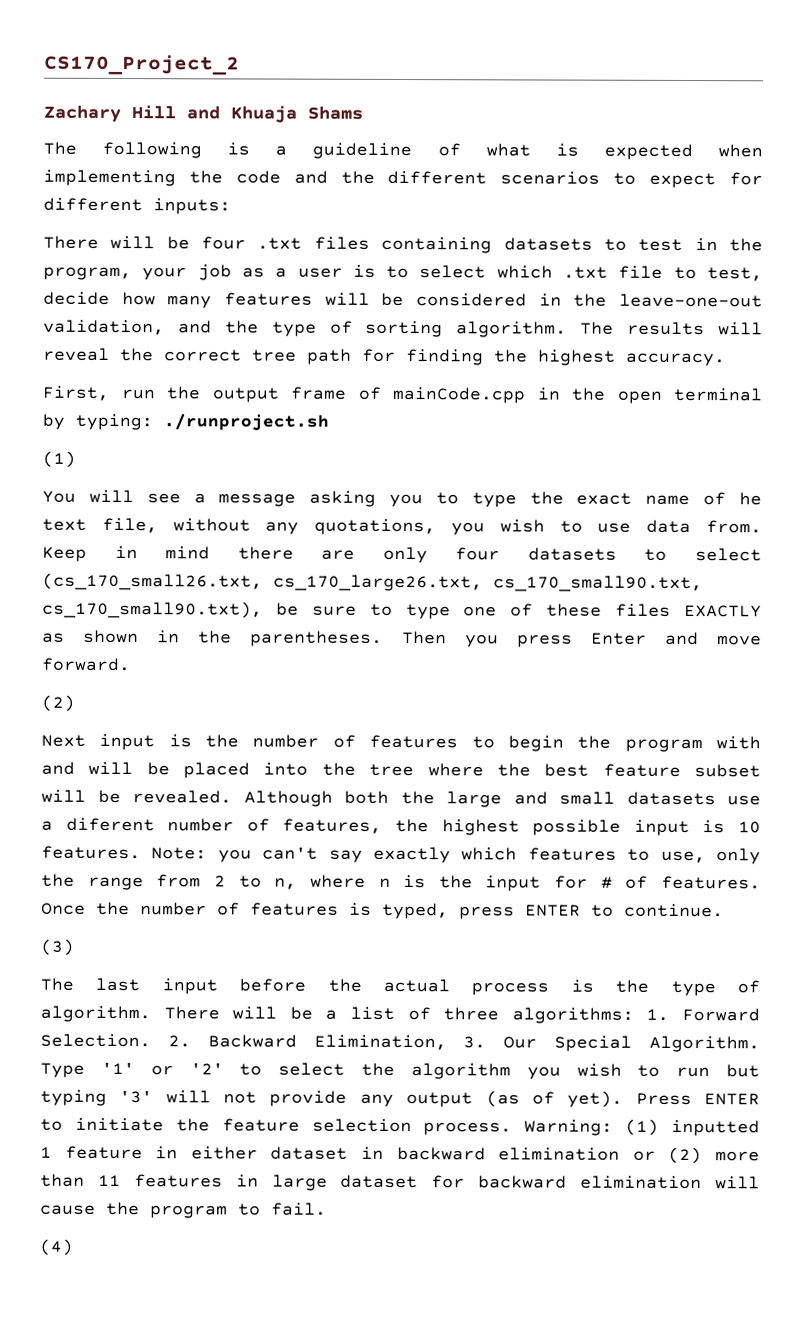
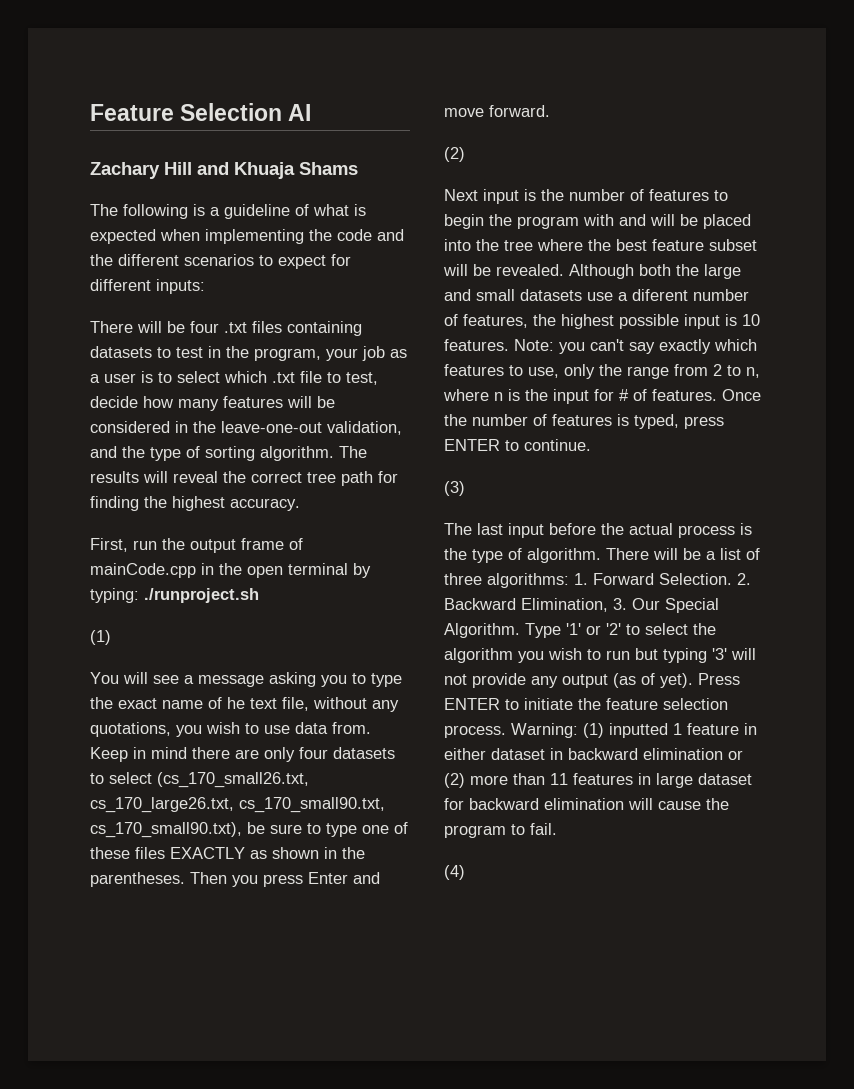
[44,54,240,76] CS170_Project_2 -> [90,103,312,121] Feature Selection AI

